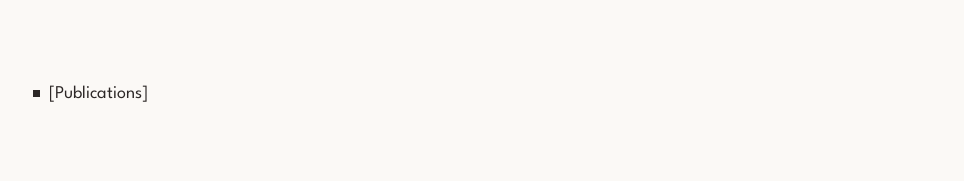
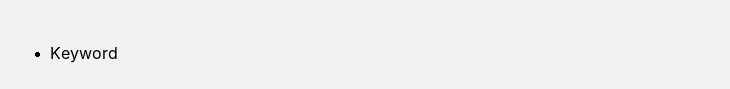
[48,85,148,102] [Publications] -> [49,47,118,63] Keyword

